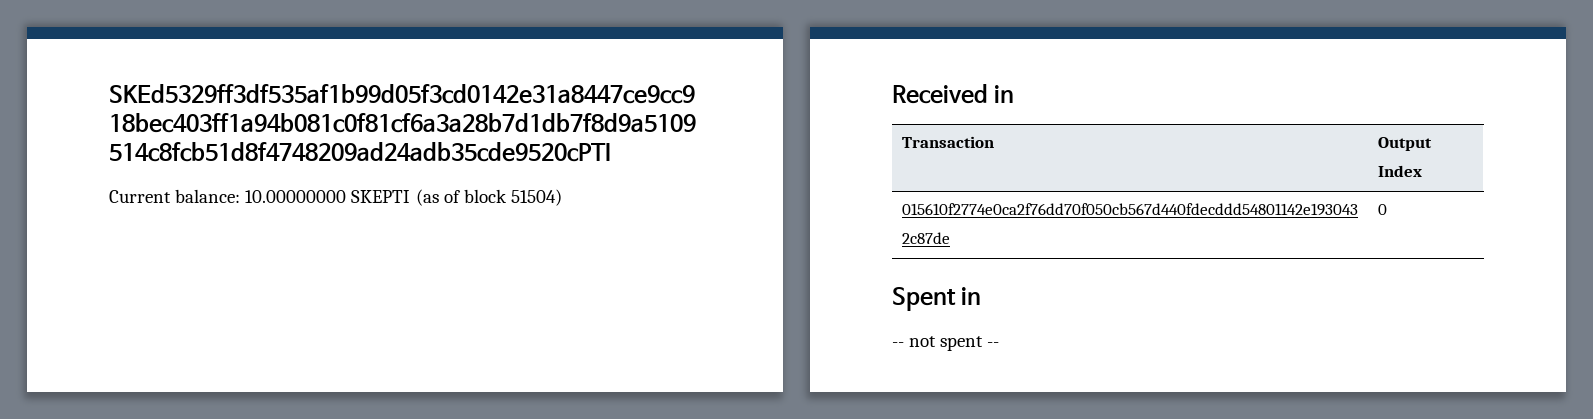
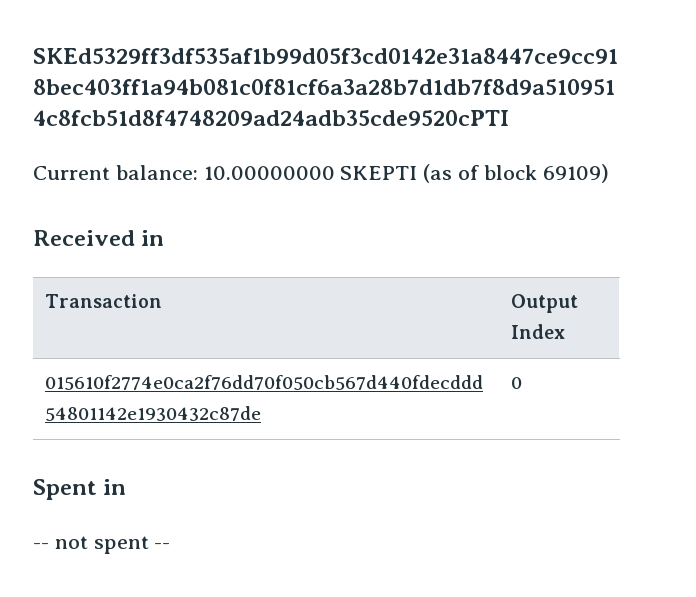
[510,189,562,206] 51504) -> [542,164,609,183] 69109)

